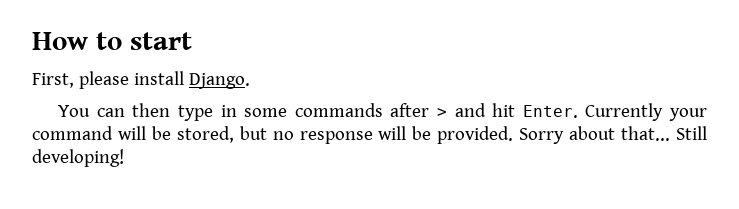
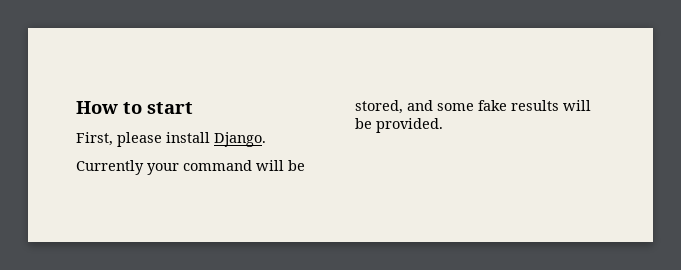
[58,103,578,121] You can then type in some commands after > and hit Enter. -> (266, 139) none
[239,126,707,144] [32,149,124,167] but no response will be provided. Sorry about that... Still developing! -> [407,100,591,111] [355,118,443,133] and some fake results will be provided.

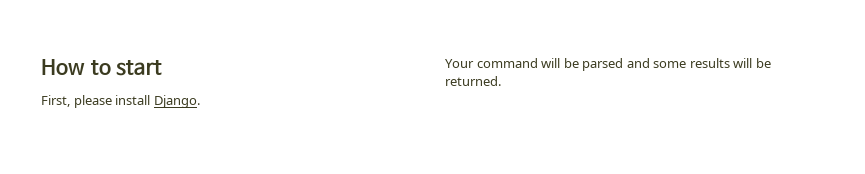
[76,160,179,175] Currently your -> [445,59,474,68] Your
[355,100,403,114] stored, -> [582,58,624,71] parsed
[478,100,507,111] fake -> (687, 64) none
[376,118,443,133] provided. -> [445,76,501,86] returned.

